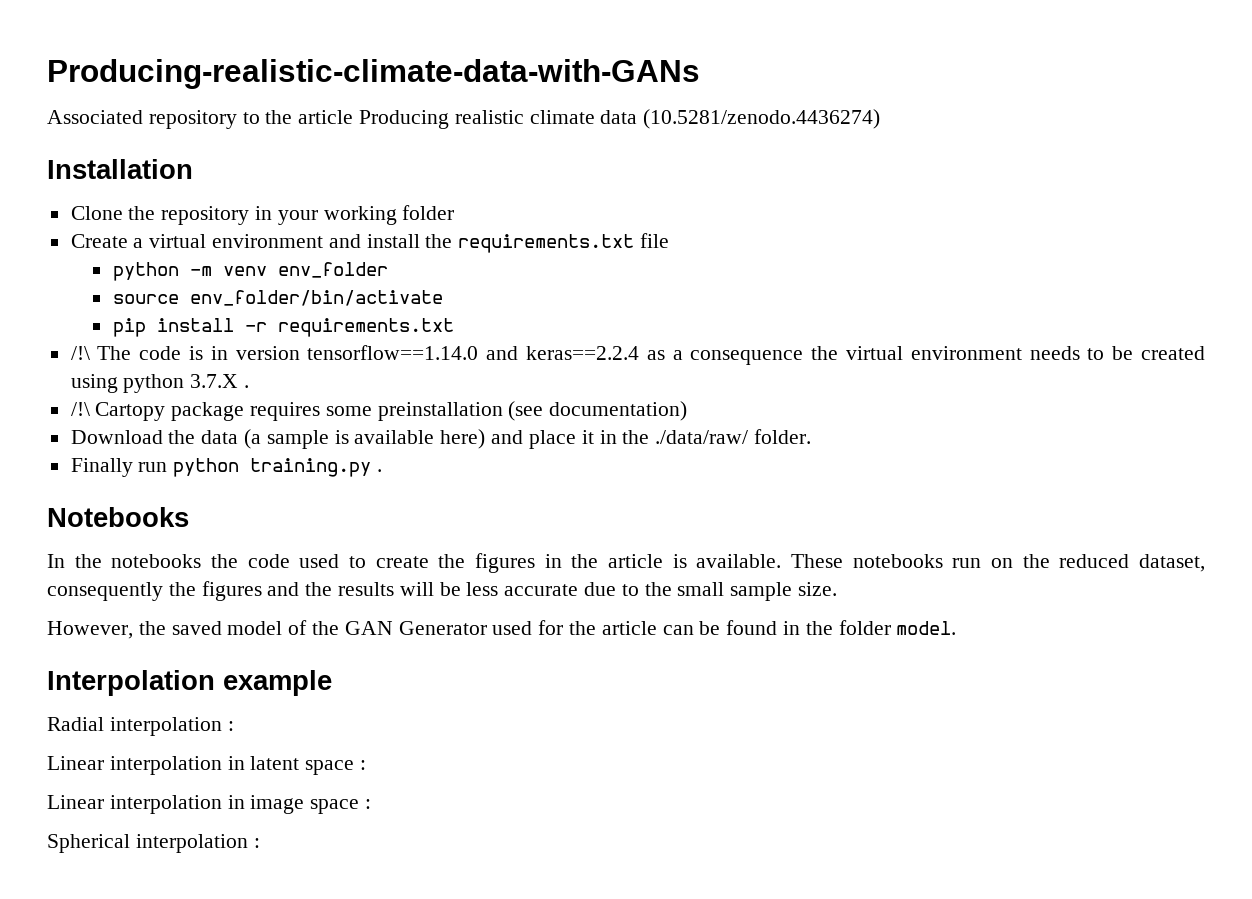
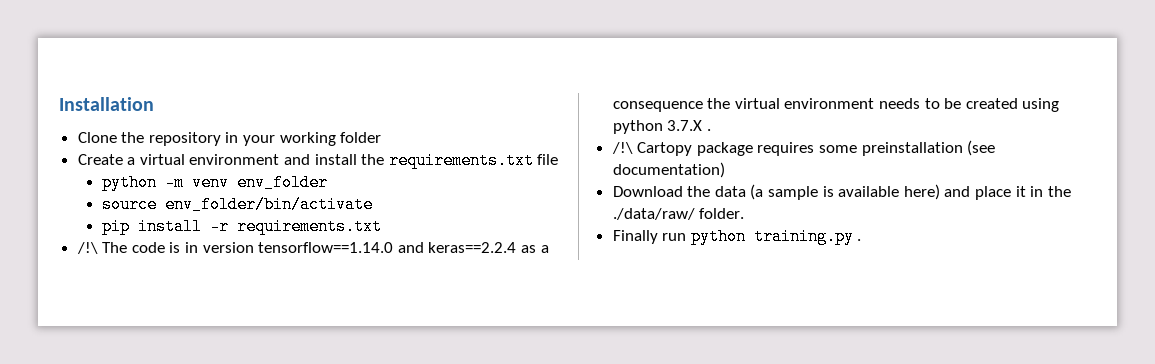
[47,59,700,89] [47,109,881,129] Producing-realistic-climate-data-with-GANs // Associated repository to the article Producing realistic climate data (10.5281/zenodo.4436274) // -> (59, 104) none
[47,507,189,527] [47,553,1205,573] [47,581,838,601] [47,620,957,639] [47,670,332,696] [47,717,234,736] [47,756,367,775] [47,795,372,814] [47,834,260,853] // Notebooks // In the notebooks the code used to create the figures in the article is available. These notebooks run on the reduced dataset, consequently the figures and the results will be less accurate due to the small sample size. // However, the saved model of the GAN Generator used for the article can be found in the folder model. // Interpolation example // Radial interpolation : // Linear interpolation in latent space : // Linear interpolation in image space : // Spherical interpolation : -> (862, 240) none

